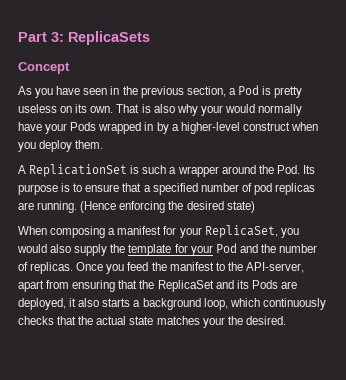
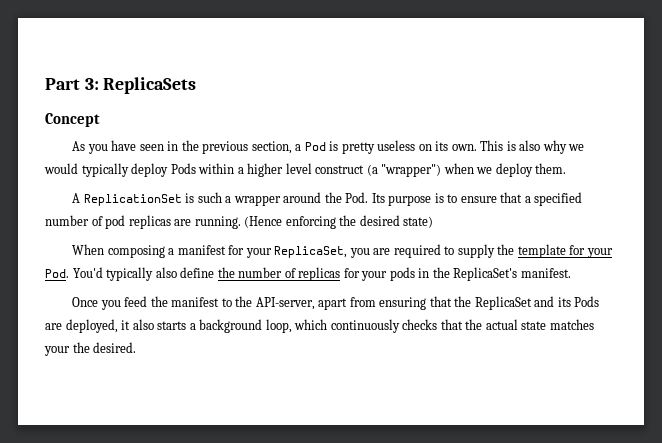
[116,104,140,113] That -> [480,140,504,151] This
[200,104,303,116] [18,122,318,134] [18,142,36,152] your would normally have your Pods wrapped in by a higher-level construct when you -> [568,144,585,151] [44,163,493,177] we would typically deploy Pods within a higher level construct (a "wrapper") when we
[17,244,72,253] would also -> [373,244,455,258] are required to
[215,243,318,253] [18,262,74,274] Pod and the number of replicas. -> [45,267,571,281] Pod. You'd typically also define the number of replicas for your pods in the ReplicaSet's manifest. //

